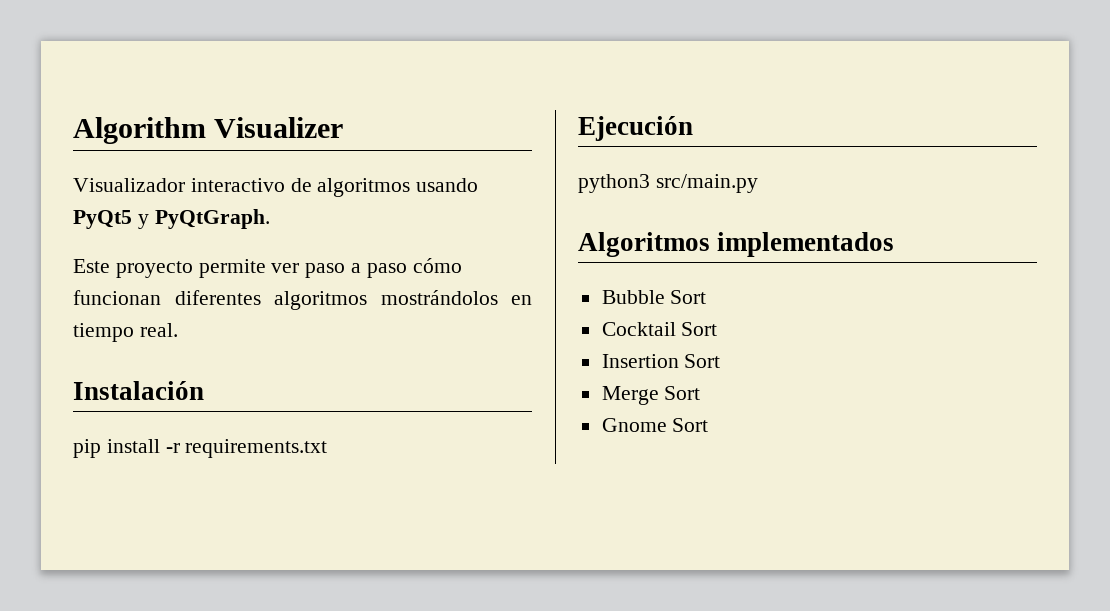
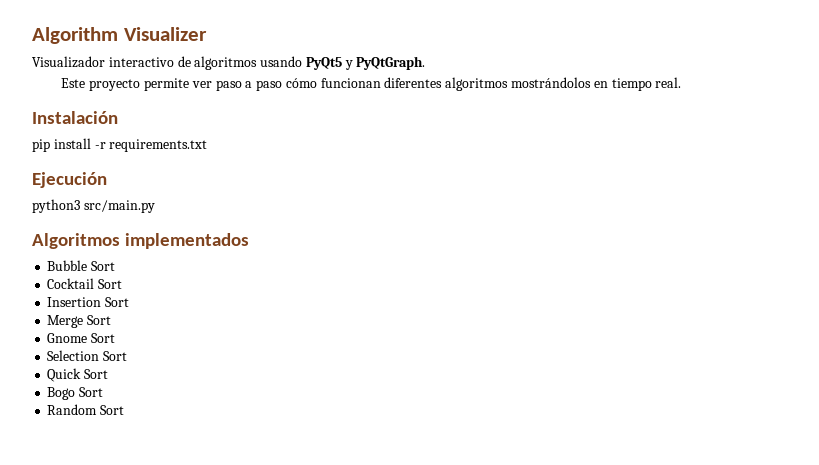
(709, 425) none -> [47,350,128,361] [47,368,109,382] [47,387,104,400] [47,404,125,415] // Selection Sort // Quick Sort // Bogo Sort // Random Sort

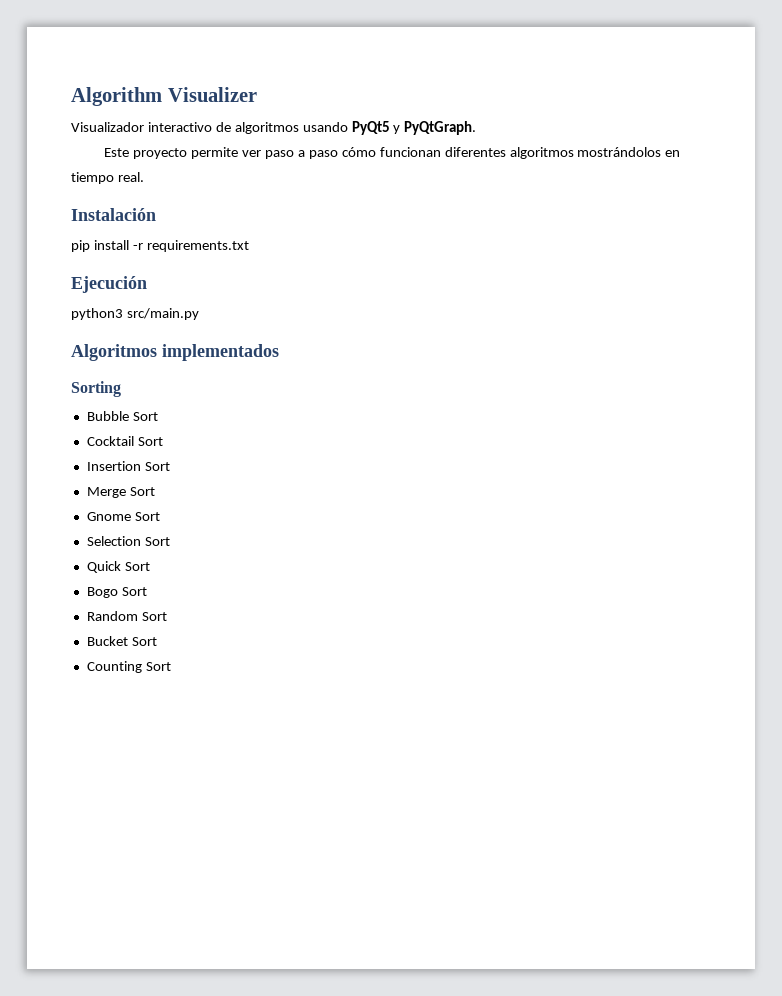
(249, 241) none -> [71,381,121,397] // Sorting
(125, 410) none -> [86,636,157,646] [86,661,171,673] // Bucket Sort // Counting Sort

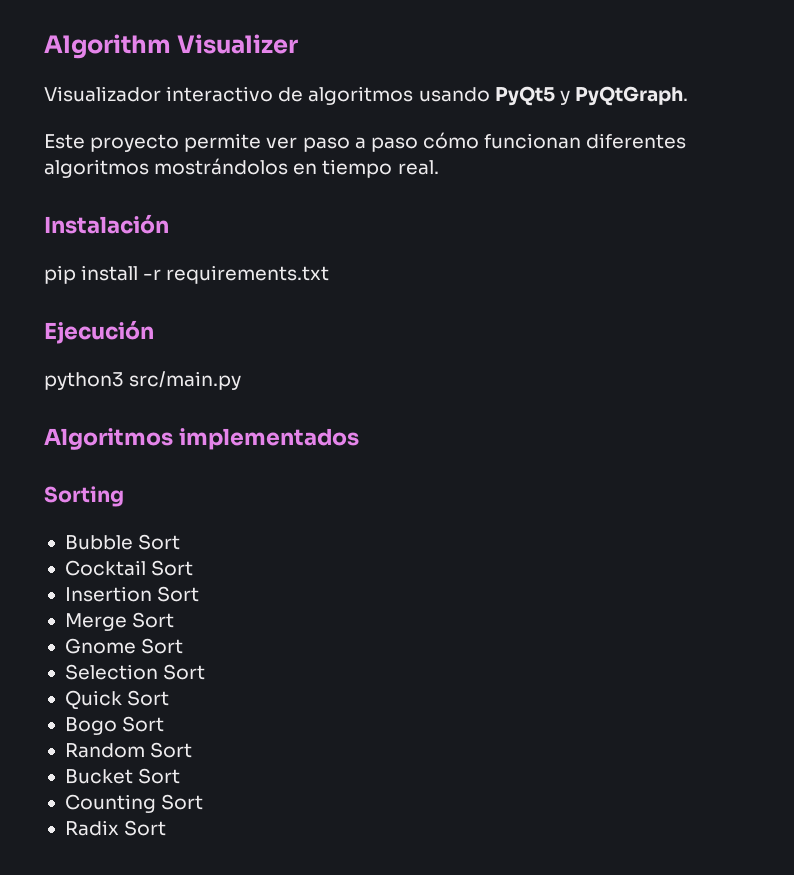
(171, 666) none -> [64,820,167,836] // Radix Sort

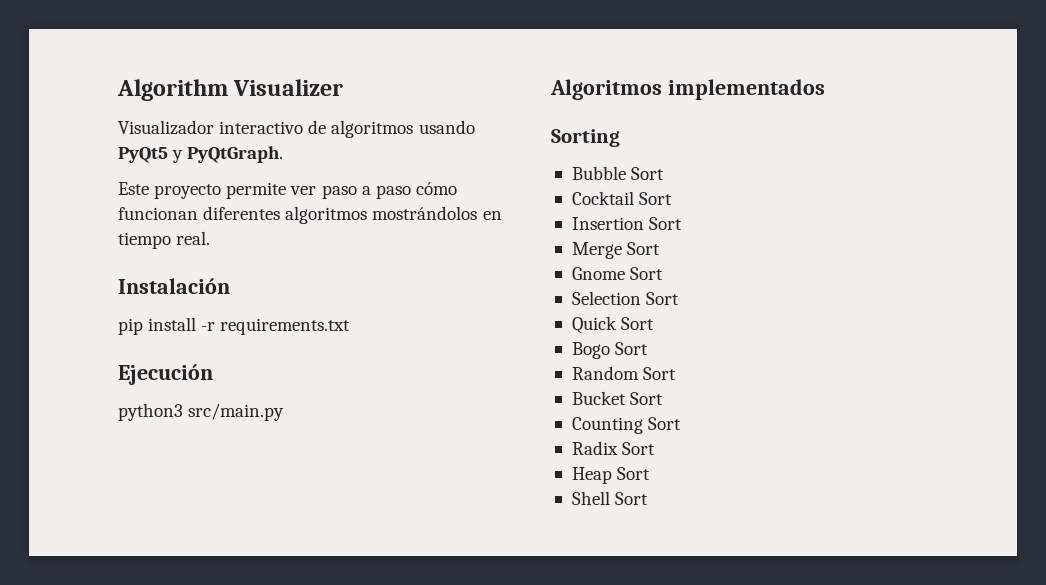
(167, 828) none -> [571,467,651,484] [571,491,649,505] // Heap Sort // Shell Sort

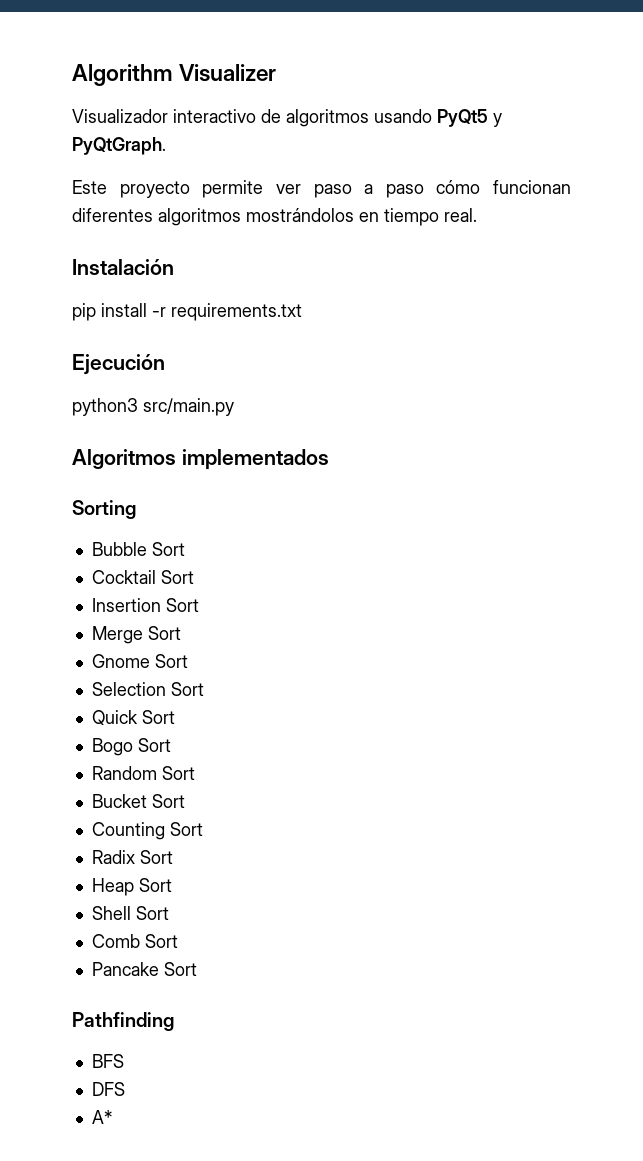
(649, 498) none -> [91,934,178,948] [91,962,197,976] [72,1012,174,1031] [91,1054,124,1068] [91,1082,125,1096] [91,1110,112,1124] // Comb Sort // Pancake Sort // Pathfinding // BFS // DFS // A*

